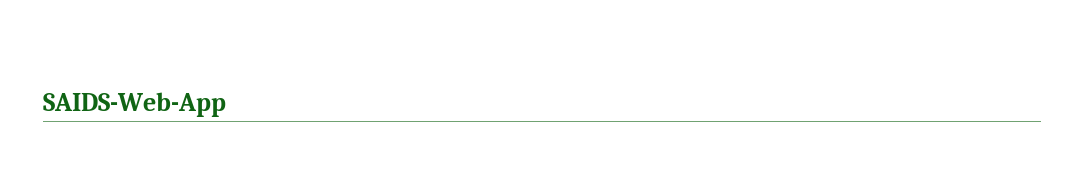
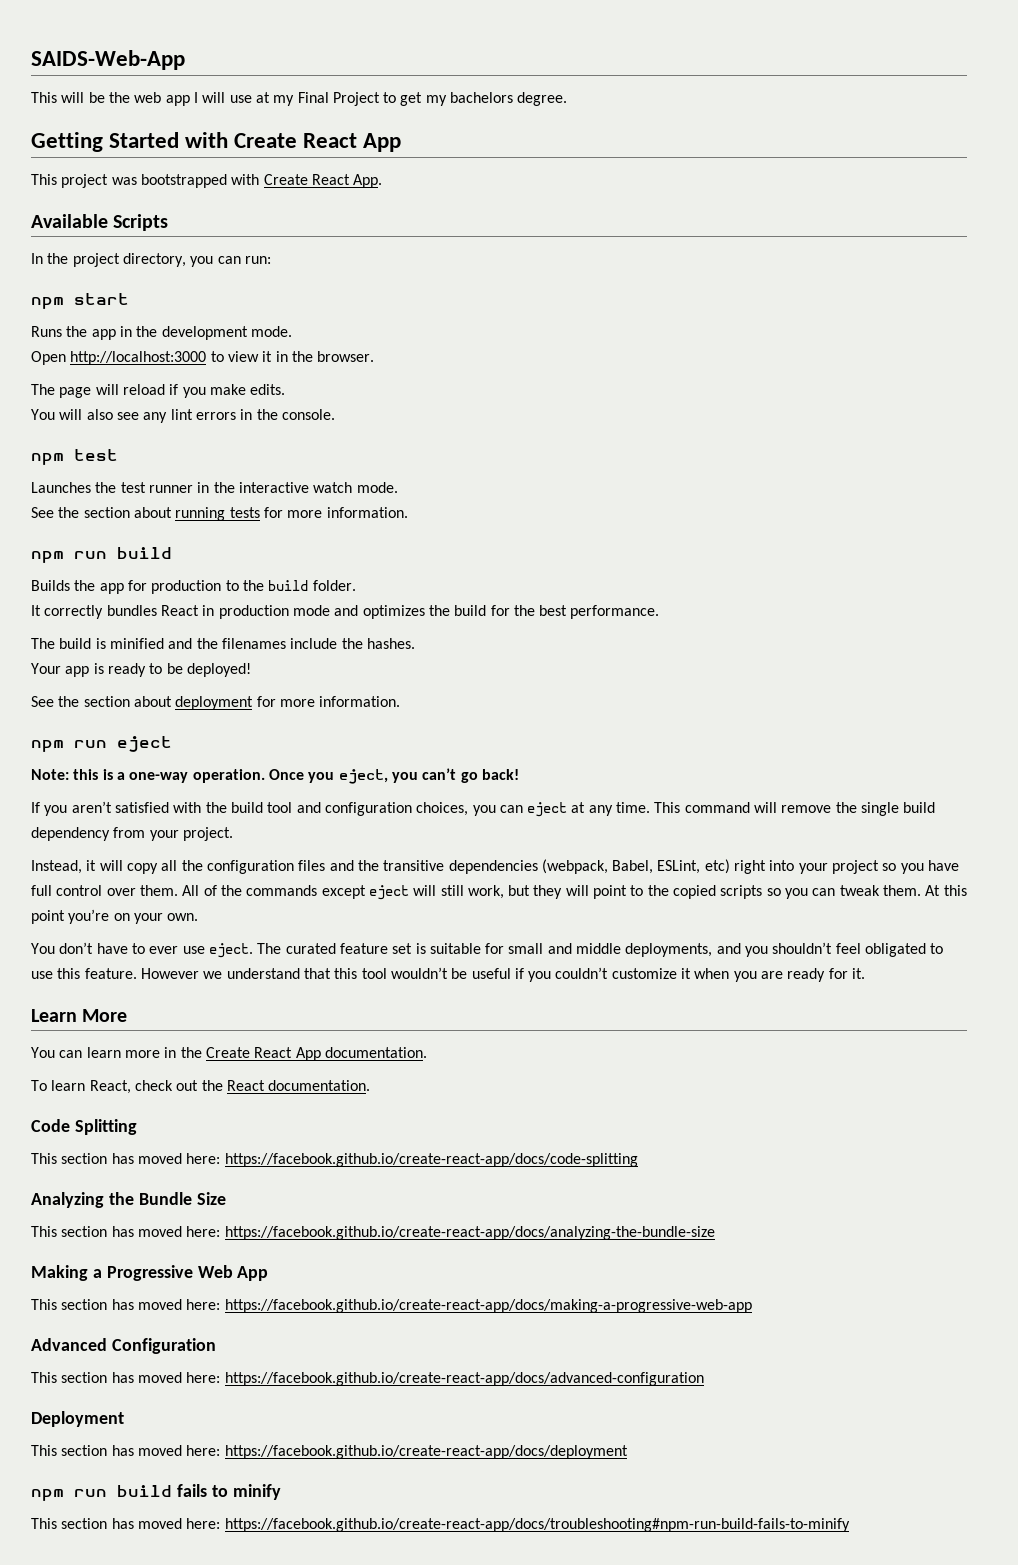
(226, 104) none -> [31,92,568,106] [31,132,402,152] [31,174,383,188] [31,214,169,231] [31,253,271,267] [31,293,129,309] [31,326,292,340] [31,351,375,365] [31,384,286,398] [31,409,335,423] [31,449,118,465] [31,482,398,493] [31,507,408,521] [31,547,172,563] [31,580,356,594] [31,605,660,619] [31,638,415,649] [31,663,251,677] [31,696,401,710] [31,736,172,752] [31,768,519,784] [31,801,936,817] [31,827,233,841] [31,859,960,874] [31,885,967,900] [31,909,199,924] [31,942,944,958] [31,967,866,982] [31,1009,128,1022] [31,1047,427,1061] [31,1080,371,1094] [31,1119,137,1135] [31,1153,638,1167] [31,1192,226,1208] [31,1226,715,1240] [31,1265,269,1281] [31,1299,752,1313] [31,1338,216,1354] [31,1372,704,1386] [31,1411,124,1427] [31,1445,628,1459] [31,1484,281,1501] [31,1518,850,1532] // This will be the web app I will use at my Final Project to get my bachelors degree. // Getting Started with Create React App // This project was bootstrapped with Create React App. // Available Scripts // In the project directory, you can run: // npm start // Runs the app in the development mode. // Open http://localhost:3000 to view it in the browser. // The page will reload if you make edits. // You will also see any lint errors in the console. // npm test // Launches the test runner in the interactive watch mode. // See the section about running tests for more information. // npm run build // Builds the app for production to the build folder. // It correctly bundles React in production mode and optimizes the build for the best performance. // The build is minified and the filenames include the hashes. // Your app is ready to be deployed! // See the section about deployment for more information. // npm run eject // Note: this is a one-way operation. Once you eject, you can’t go back! // If you aren’t satisfied with the build tool and configuration choices, you can eject at any time. This command will remove the single build dependency from your project. // Instead, it will copy all the configuration files and the transitive dependencies (webpack, Babel, ESLint, etc) right into your project so you have full control over them. All of the commands except eject will still work, but they will point to the copied scripts so you can tweak them. At this point you’re on your own. // You don’t have to ever use eject. The curated feature set is suitable for small and middle deployments, and you shouldn’t feel obligated to use this feature. However we understand that this tool wouldn’t be useful if you couldn’t customize it when you are ready for it. // Learn More // You can learn more in the Create React App documentation. // To learn React, check out the React documentation. // Code Splitting // This section has moved here: https://facebook.github.io/create-react-app/docs/code-splitting // Analyzing the Bundle Size // This section has moved here: https://facebook.github.io/create-react-app/docs/analyzing-the-bundle-size // Making a Progressive Web App // This section has moved here: https://facebook.github.io/create-react-app/docs/making-a-progressive-web-app // Advanced Configuration // This section has moved here: https://facebook.github.io/create-react-app/docs/advanced-configuration // Deployment // This section has moved here: https://facebook.github.io/create-react-app/docs/deployment // npm run build fails to minify // This section has moved here: https://facebook.github.io/create-react-app/docs/troubleshooting#npm-run-build-fails-to-minify

